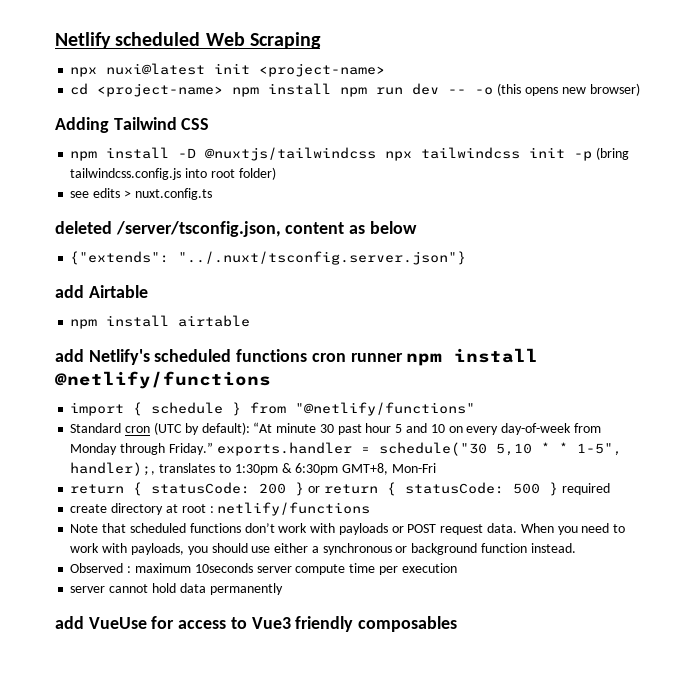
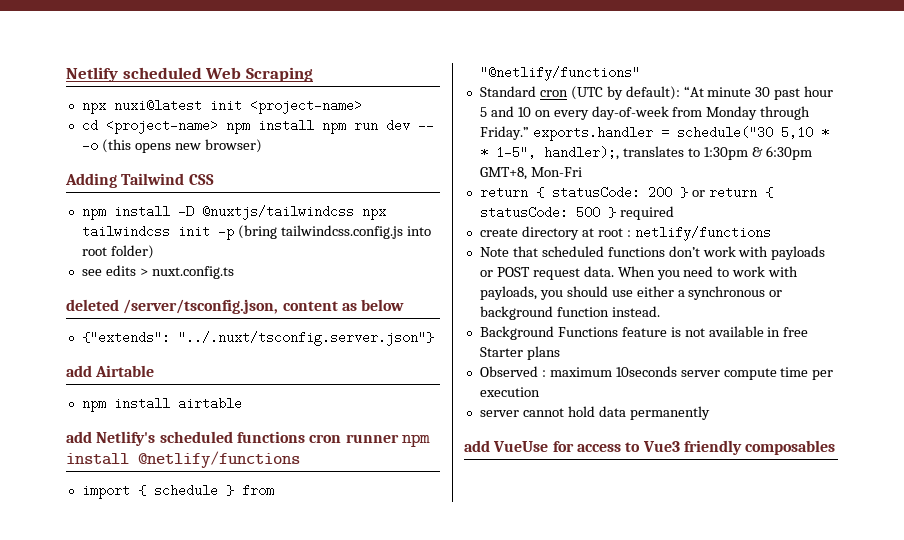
(576, 548) none -> [479,326,809,340] [479,346,560,360] // Background Functions feature is not available in free Starter plans

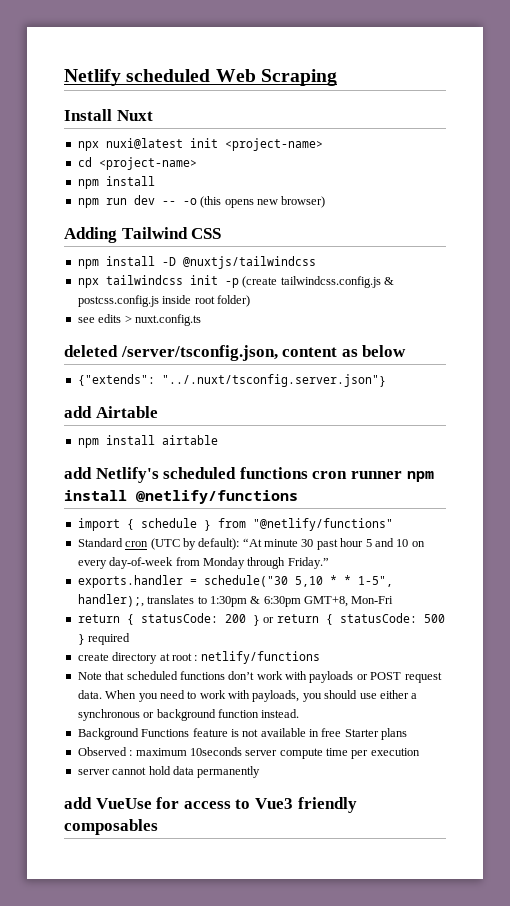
(313, 74) none -> [64,109,153,121] // Install Nuxt
[225,119,314,134] npm install -> [77,176,155,189] // npm install //
(354, 212) none -> (316, 262) //
[237,225,431,239] (bring tailwindcss.config.js into -> [242,276,394,288] [77,295,192,307] (create tailwindcss.config.js & postcss.config.js inside
(529, 133) none -> (329, 563) //

